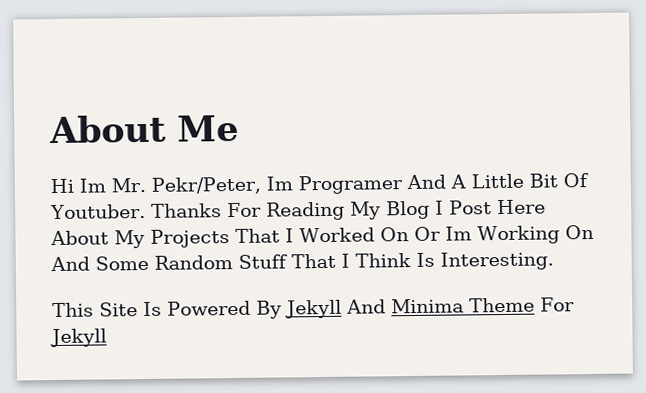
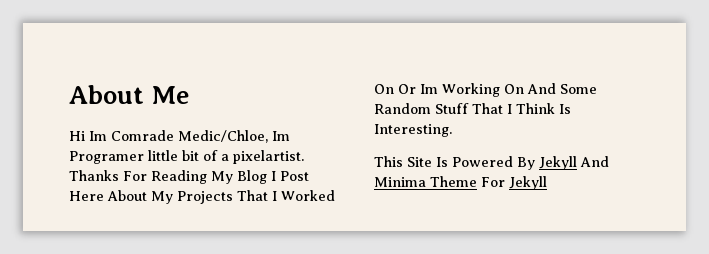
[111,173,589,195] [50,203,146,220] Mr. Pekr/Peter, Im Programer And A Little Bit Of Youtuber. -> [111,130,290,143] [69,150,304,164] Comrade Medic/Chloe, Im Programer little bit of a pixelartist.

